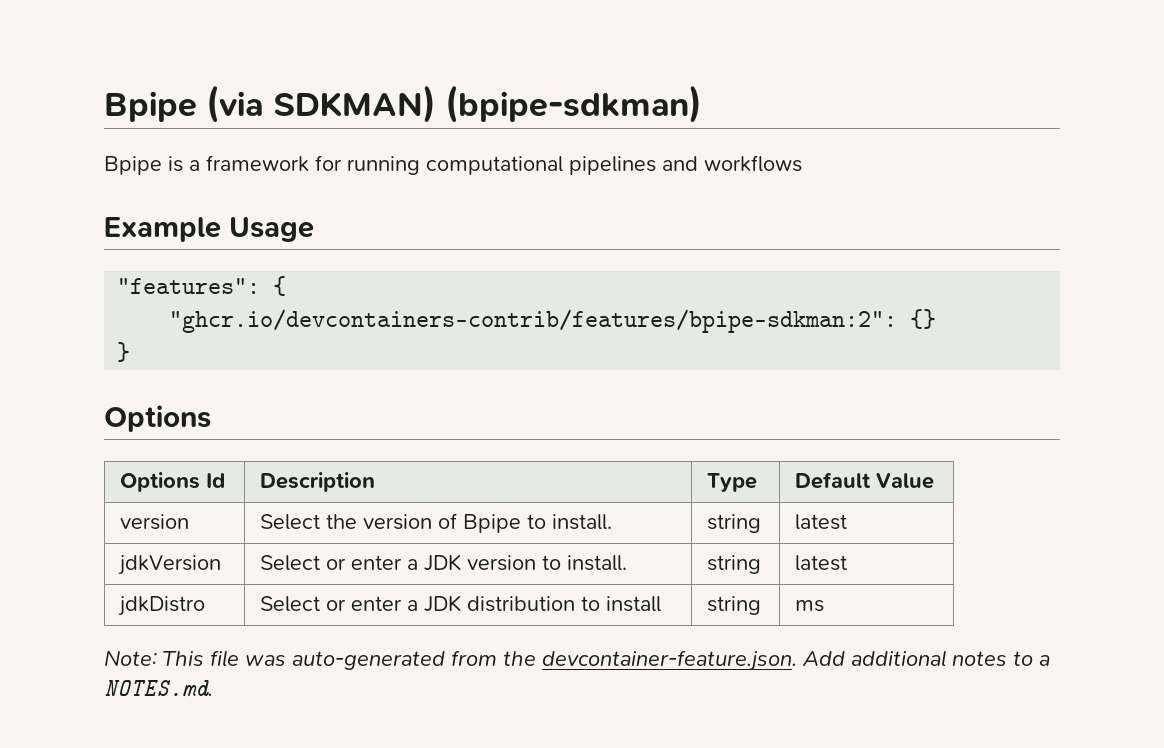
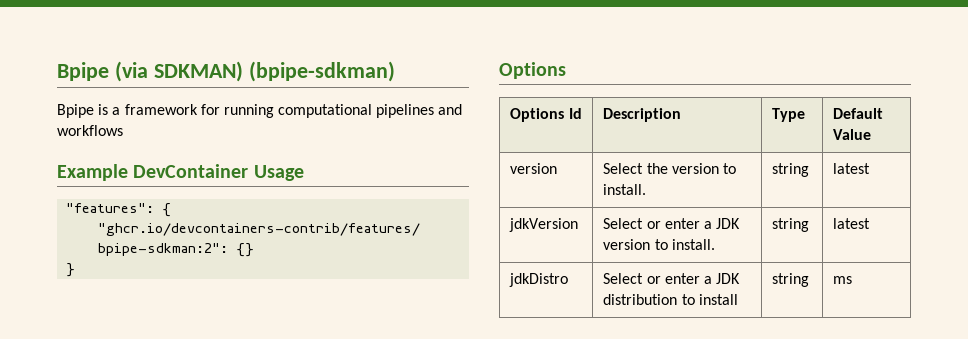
(221, 229) none -> [133,164,249,178] DevContainer
[438,513,522,533] of Bpipe -> (719, 168) none
[104,650,1050,671] [104,680,213,697] // Note: This file was auto-generated from the devcontainer-feature.json. Add additional notes to a NOTES.md. -> (853, 280) none

